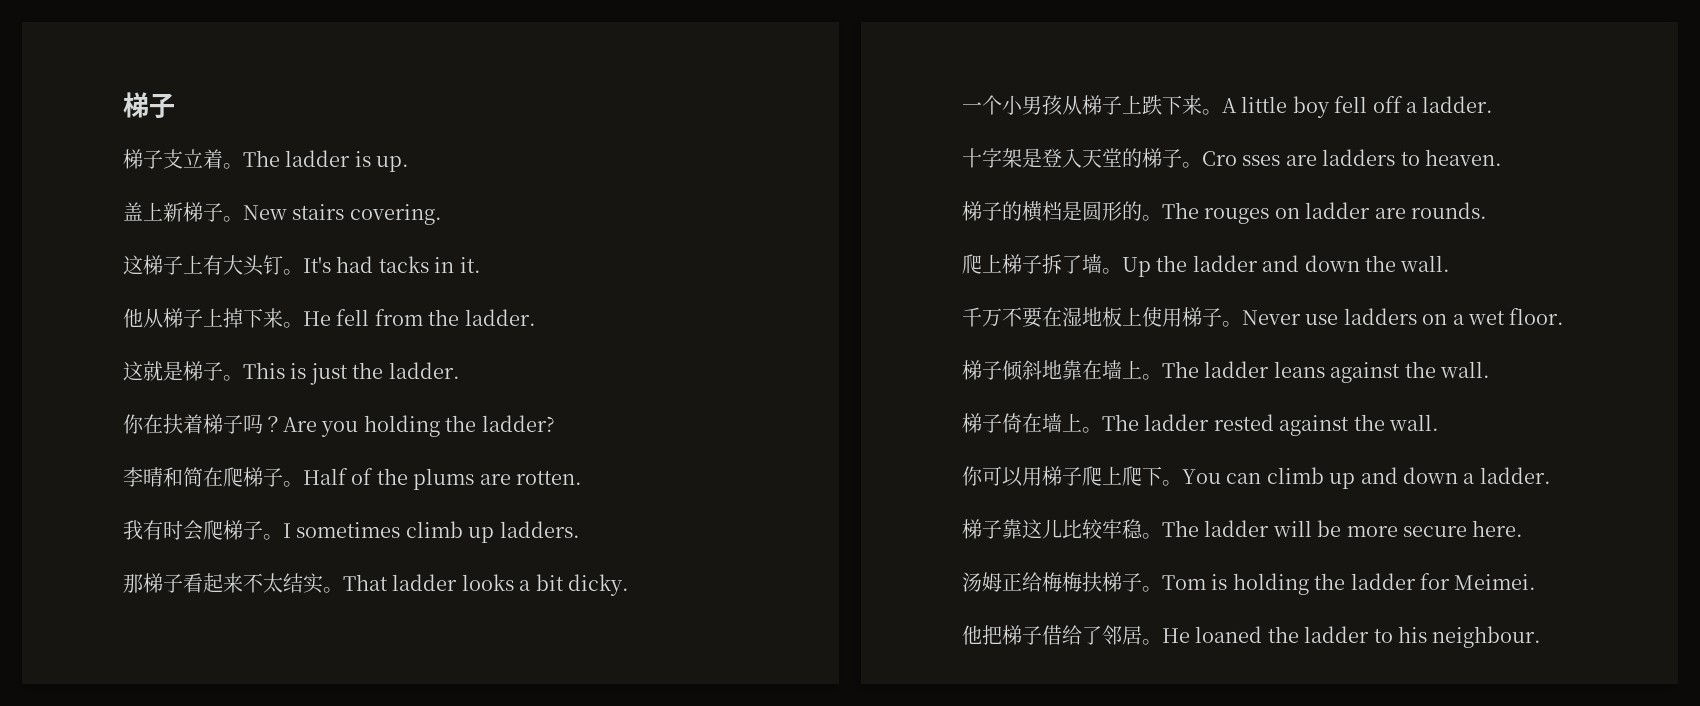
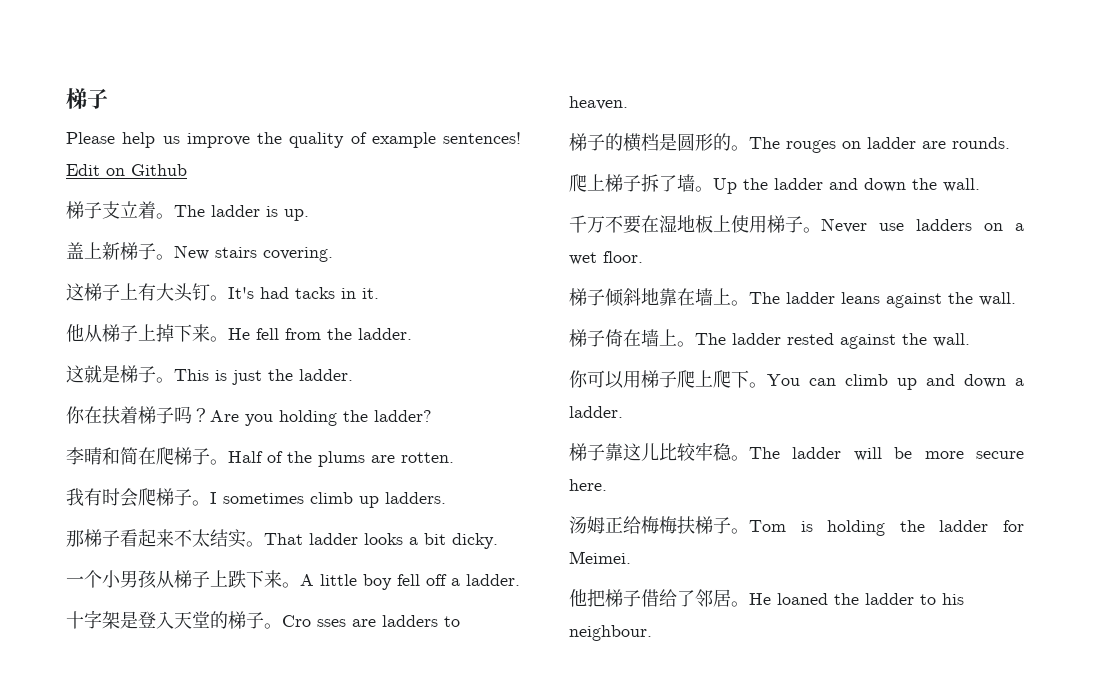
[123,92,175,119] 梯子 -> [66,88,108,109] [66,132,521,148] [66,164,187,176] 梯子 // Please help us improve the quality of example sentences! Edit on Github

